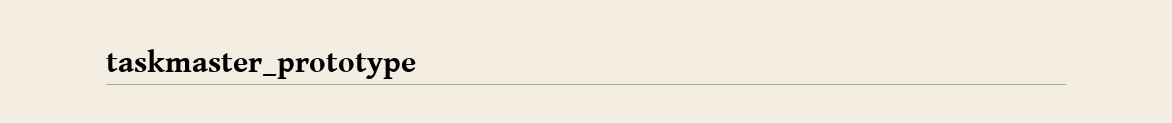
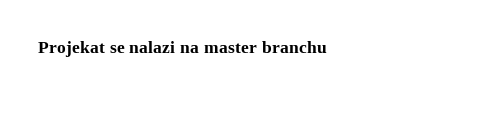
[106,49,416,79] taskmaster_prototype -> [38,41,327,57] Projekat se nalazi na master branchu

